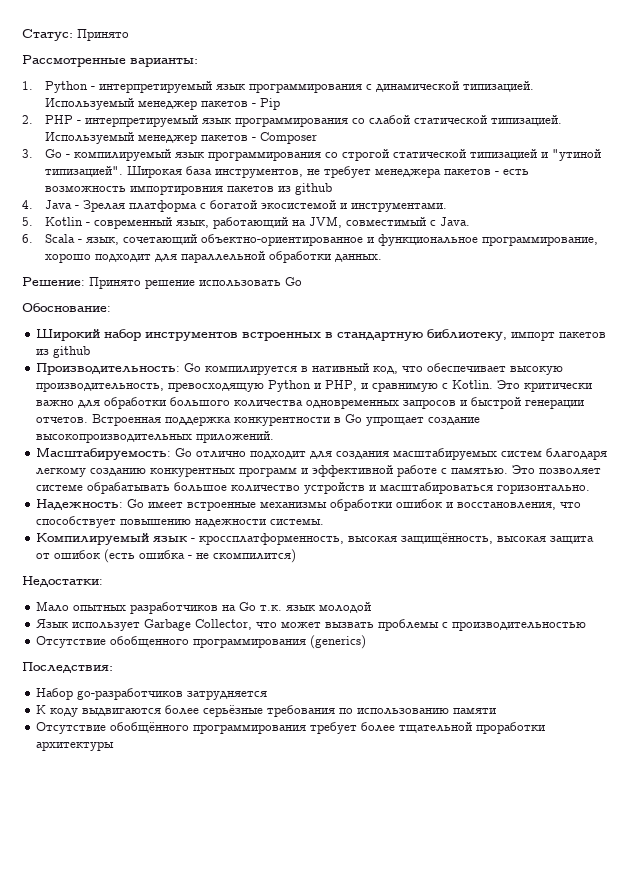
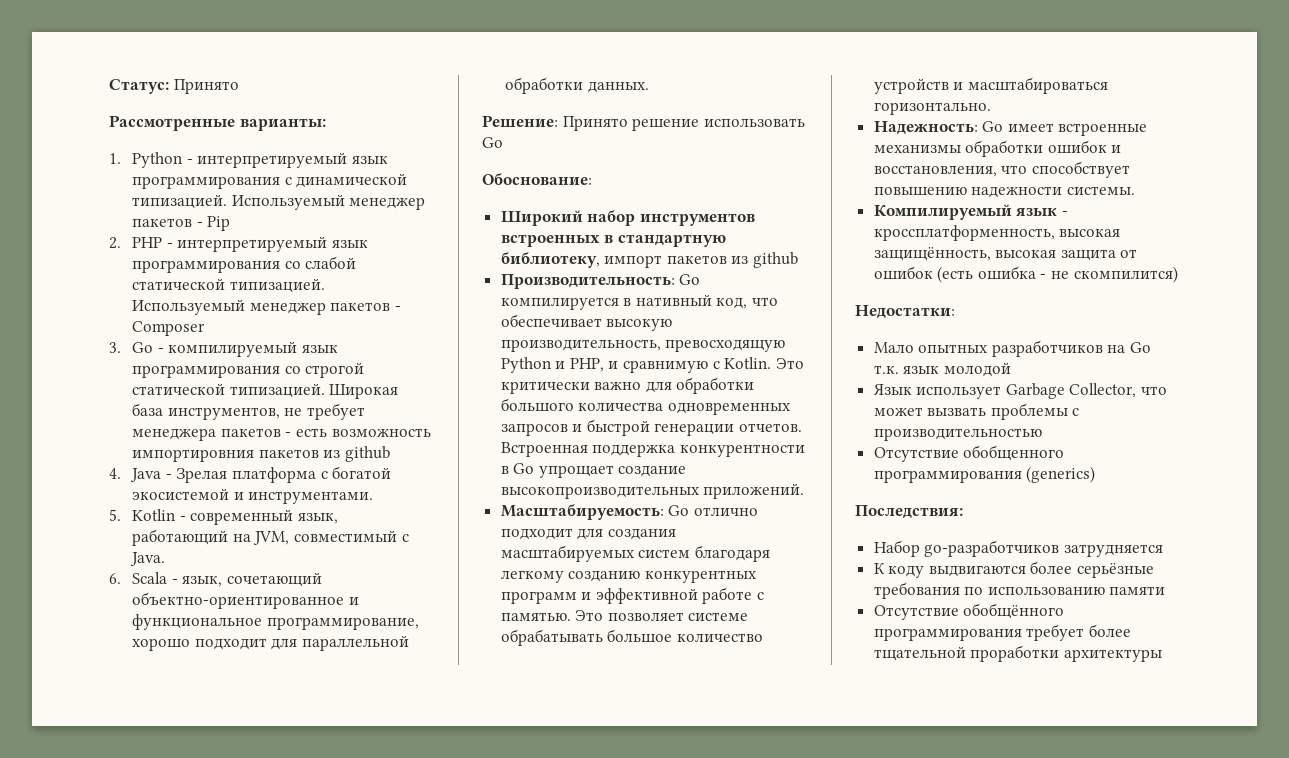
[469,149,601,161] [44,166,123,177] типизацией и "утиной типизацией". -> [229,383,325,398] типизацией.

